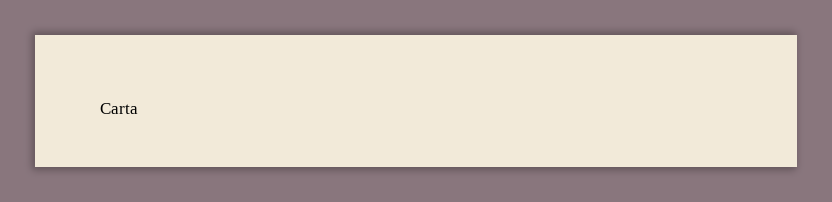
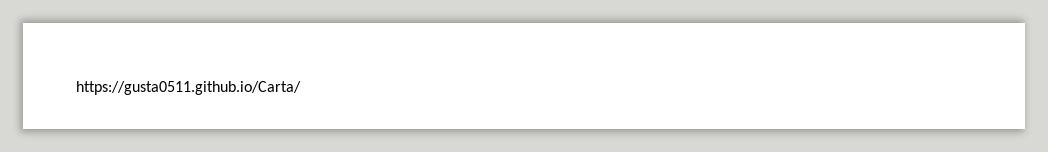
[100,103,138,114] Carta -> [76,81,301,95] https://gusta0511.github.io/Carta/

